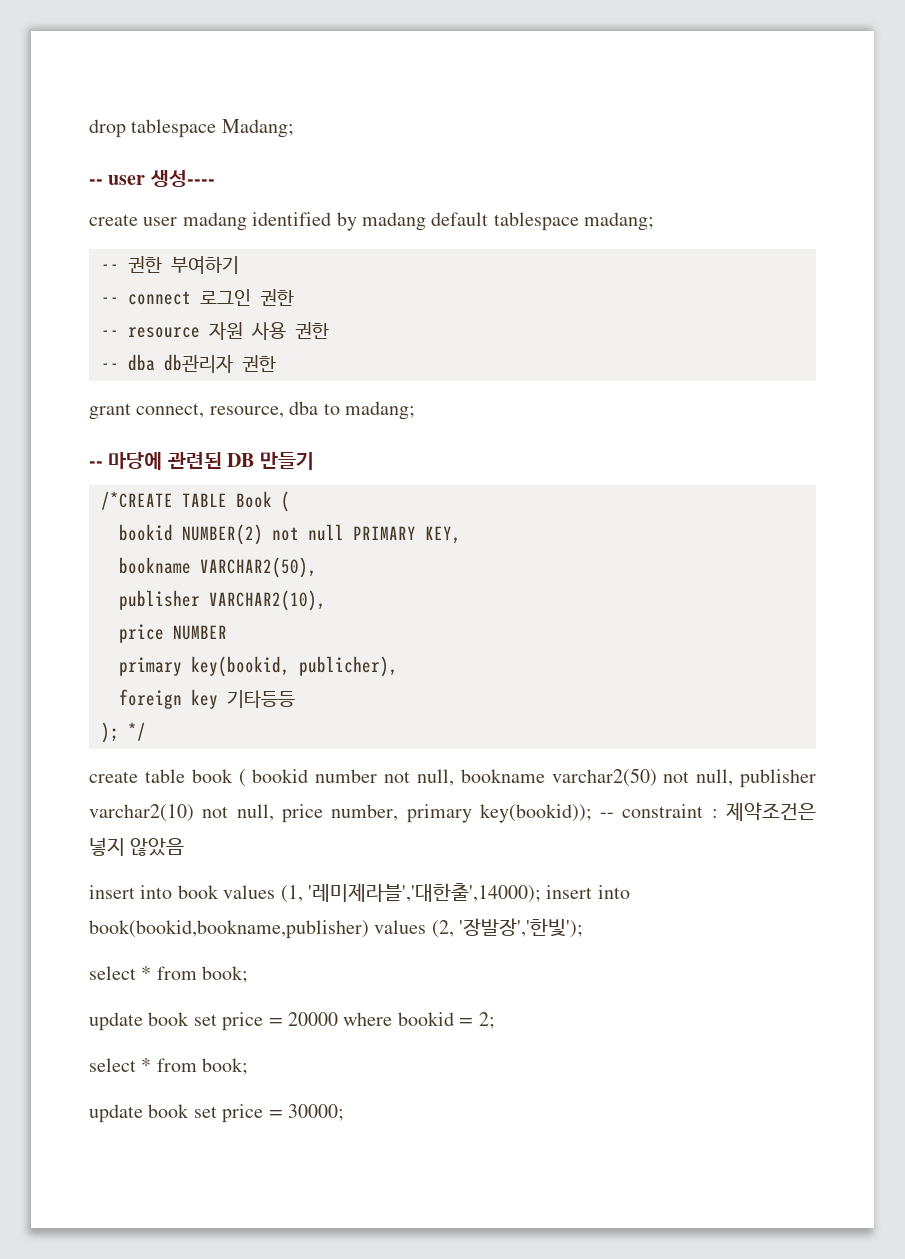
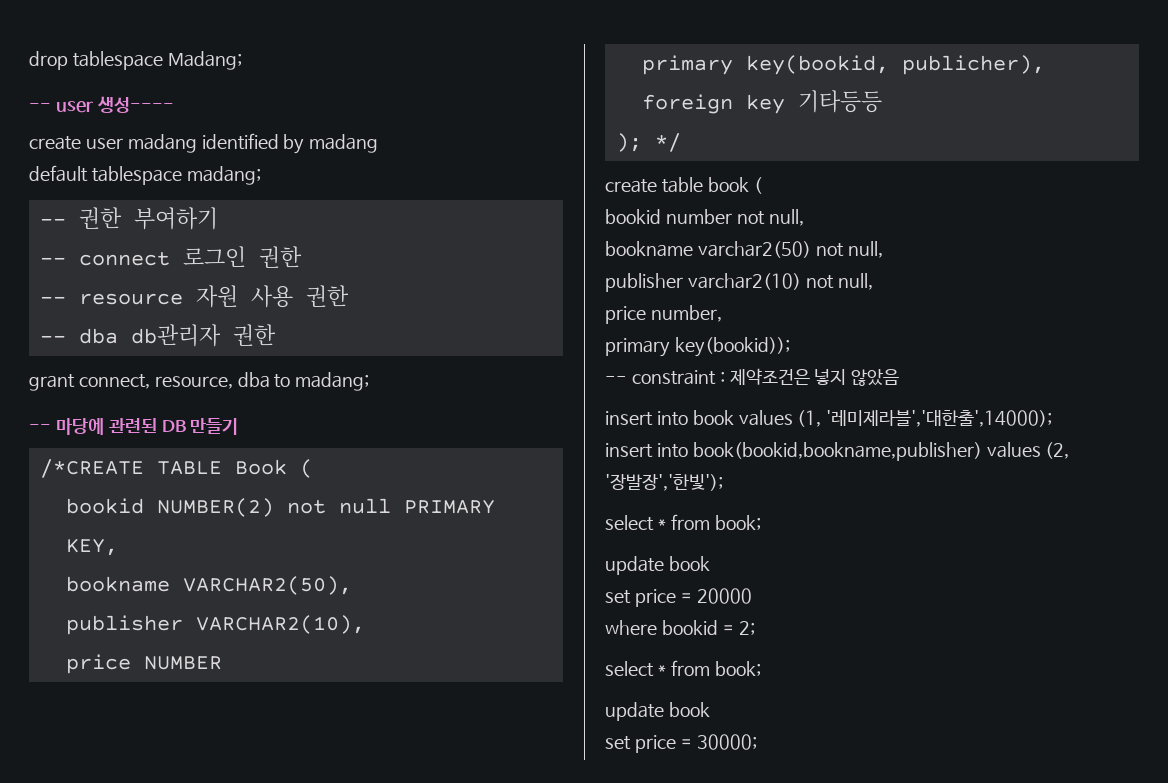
(426, 221) none -> (379, 143) //
(246, 778) none -> (762, 185) //
(454, 777) none -> (804, 217) //
(734, 777) none -> (883, 249) //
(274, 812) none -> (873, 281) //
(399, 812) none -> (722, 313) //
(592, 813) none -> (790, 347) //
(541, 893) none -> (1053, 418) //
(190, 1019) none -> (710, 563) //
(338, 1019) none -> (752, 596) //
(190, 1111) none -> (710, 709) //

